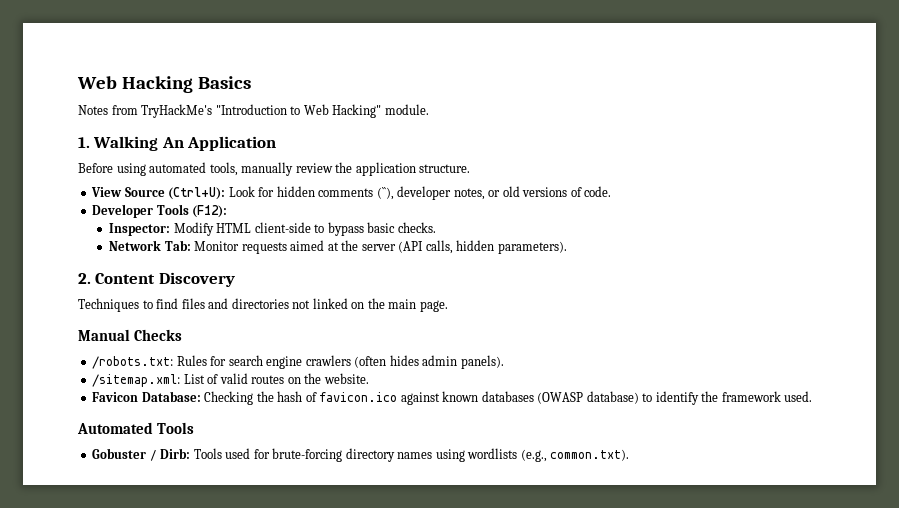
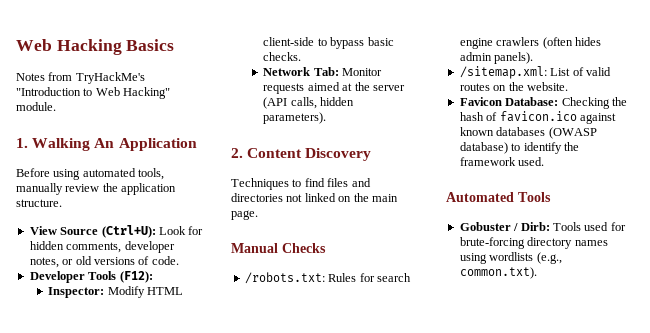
[318,187,394,200] comments (``), -> [66,242,122,253] comments,

